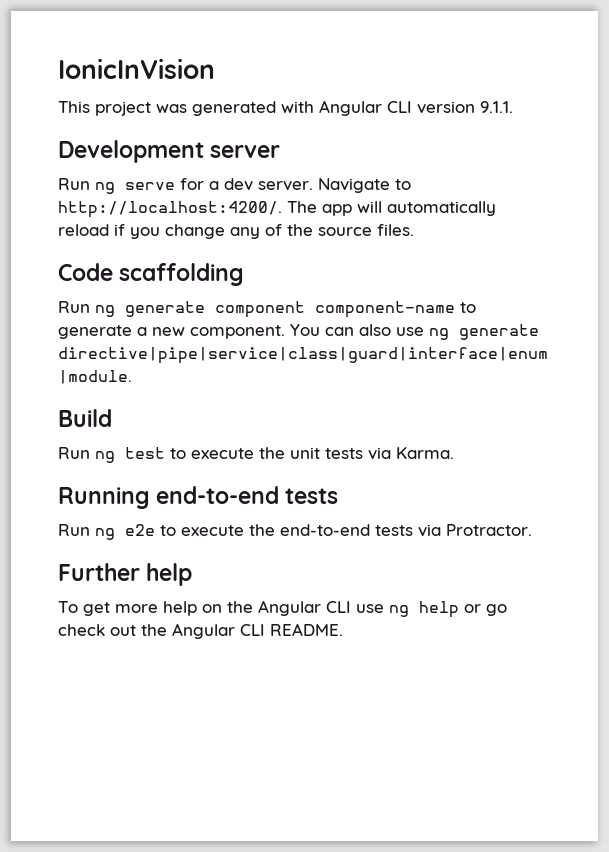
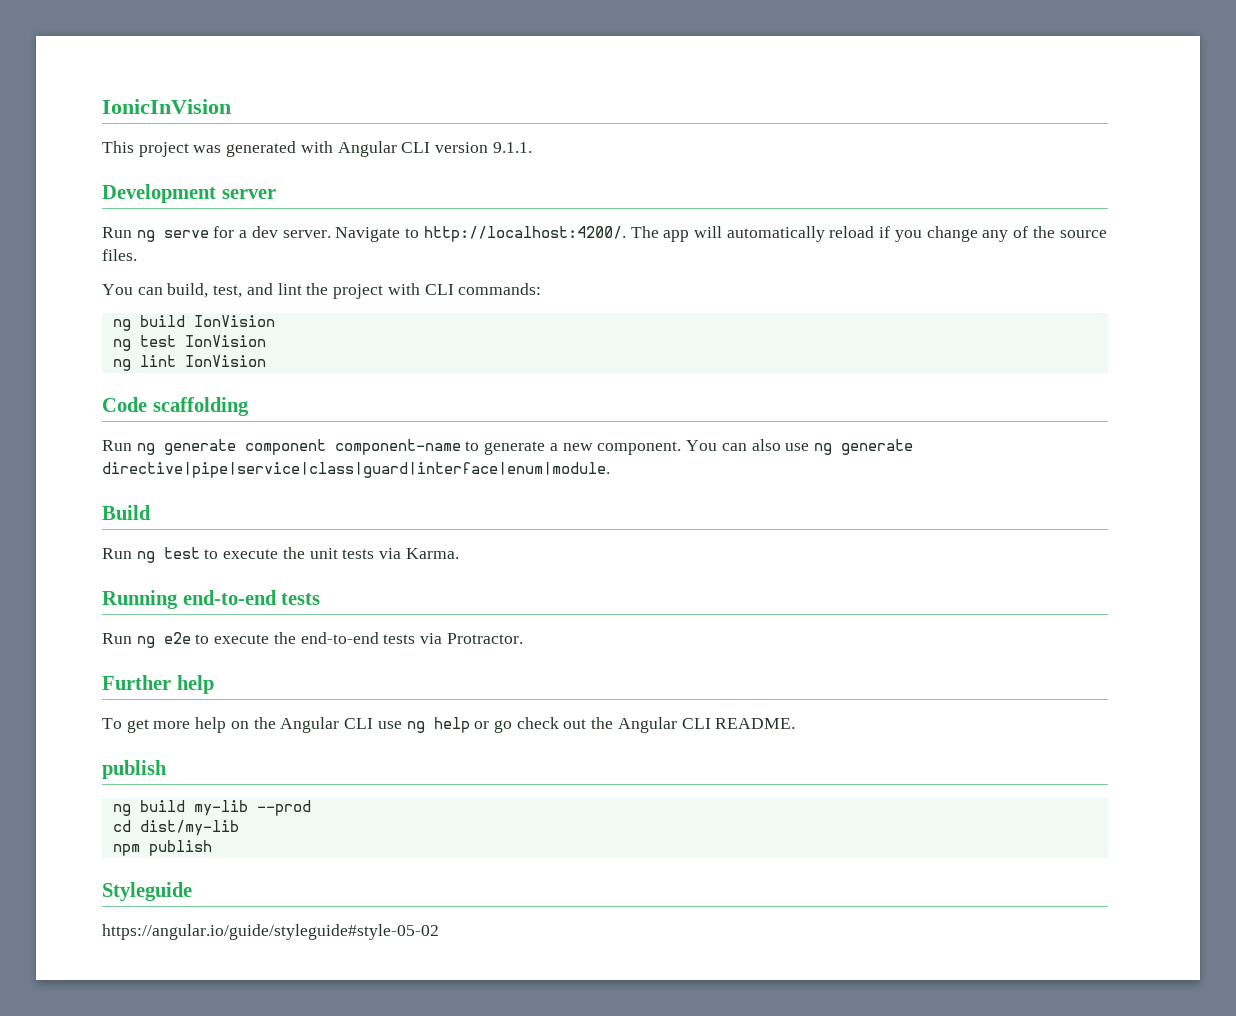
(414, 230) none -> [102,283,542,299] [112,315,275,331] [112,335,266,351] [112,355,266,371] // You can build, test, and lint the project with CLI commands: // ng build IonVision // ng test IonVision // ng lint IonVision
(343, 629) none -> [102,760,167,779] [112,800,311,816] [112,820,239,836] [112,840,212,856] [102,882,192,901] [102,924,439,940] // publish // ng build my-lib --prod // cd dist/my-lib // npm publish // Styleguide // https://angular.io/guide/styleguide#style-05-02

